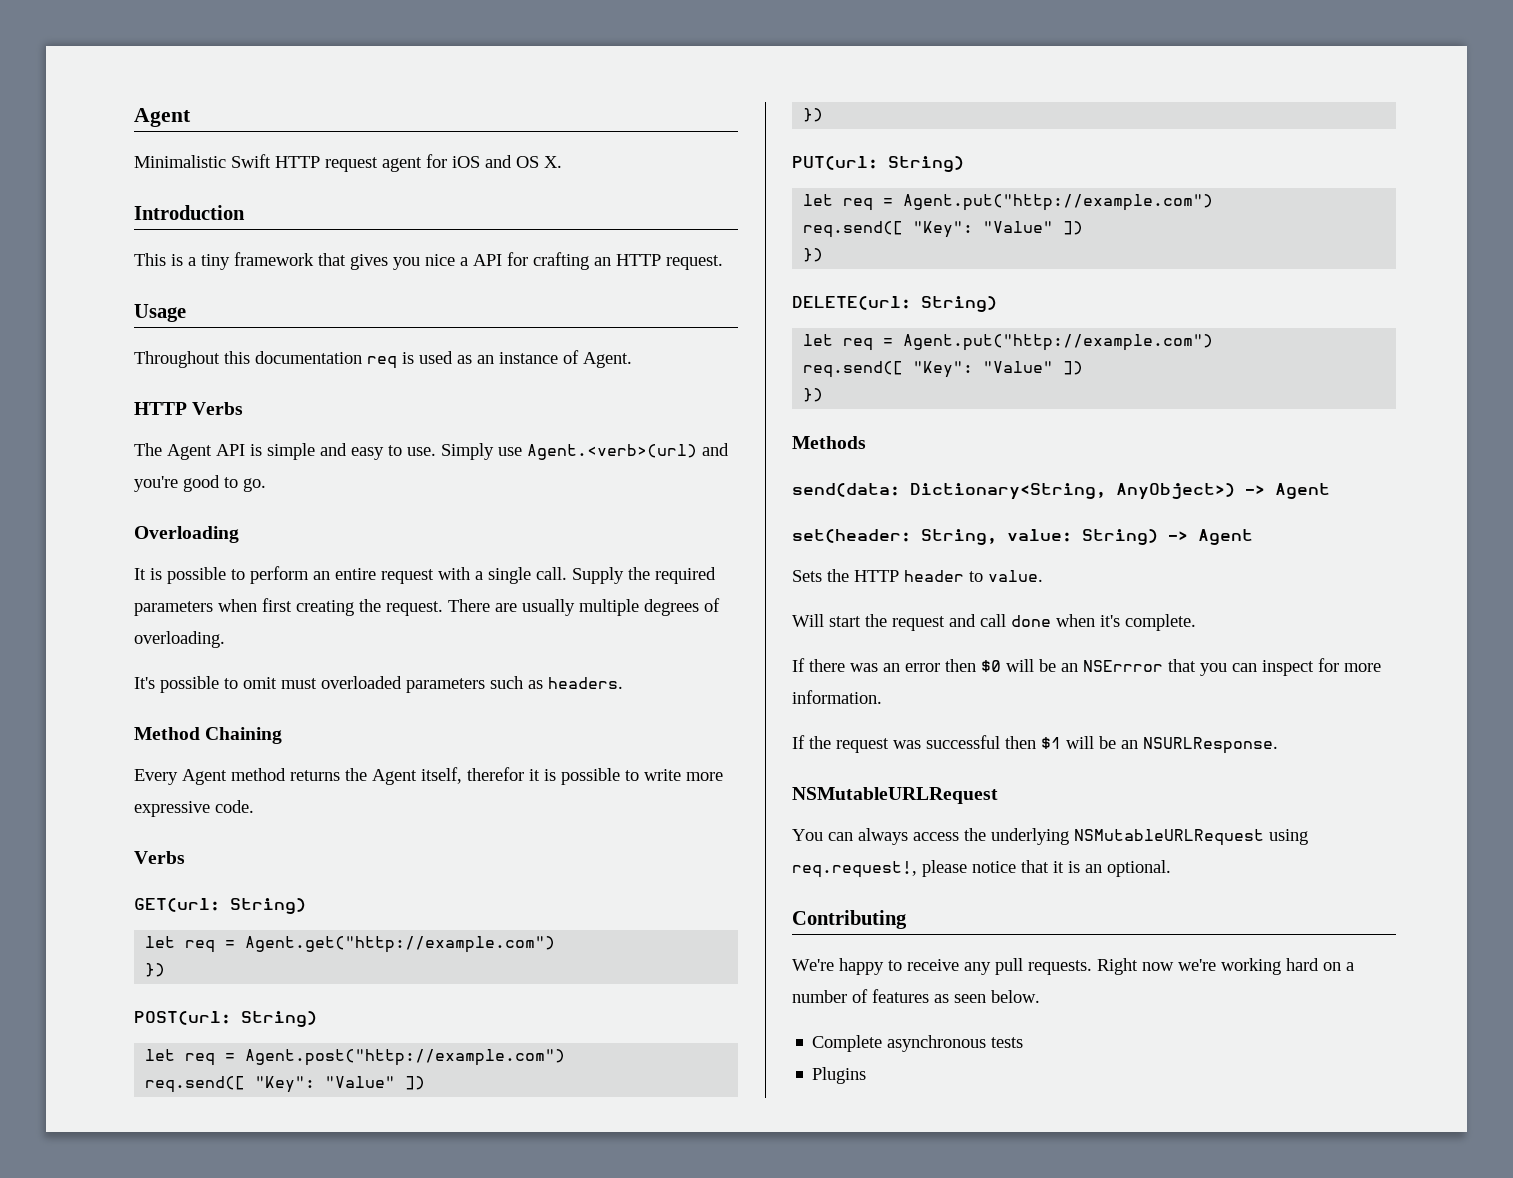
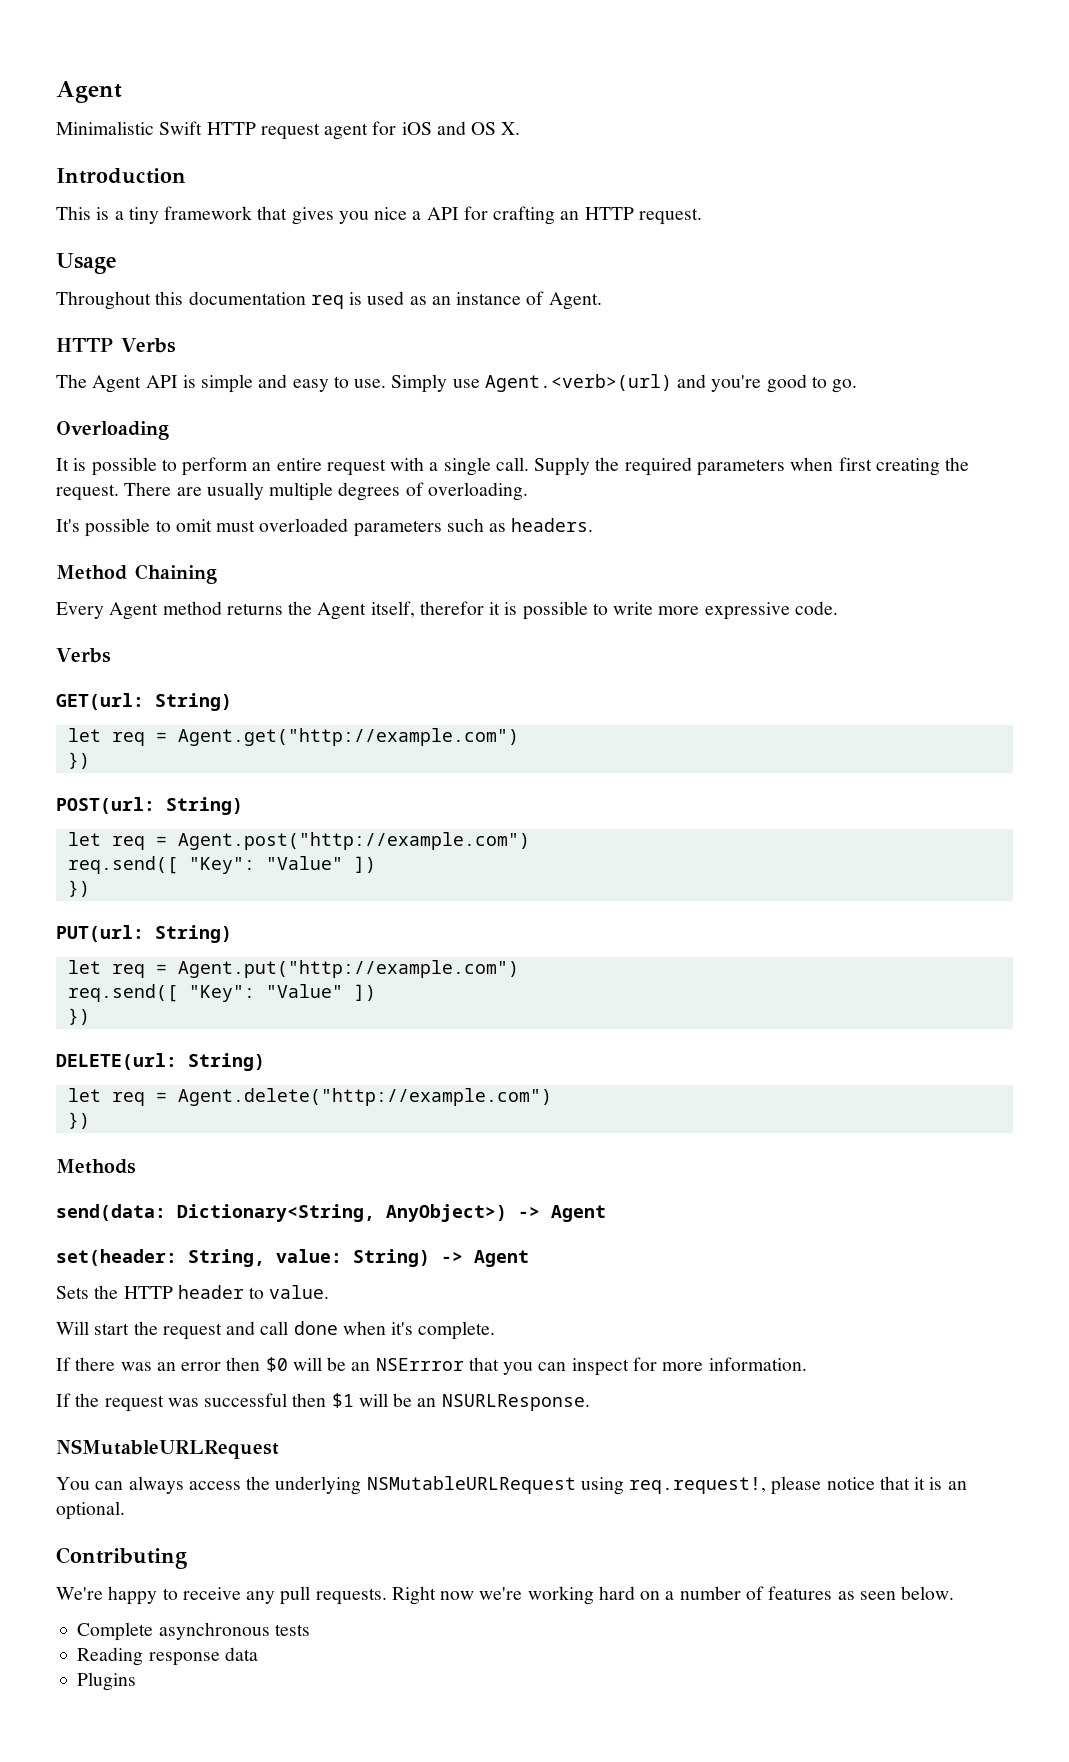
[903,334,1214,351] [803,361,1084,378] Agent.put("http://example.com") // req.send([ "Key": "Value" ]) -> [177,1088,552,1106] Agent.delete("http://example.com")
(1024, 1042) none -> [77,1647,258,1666] // Reading response data

